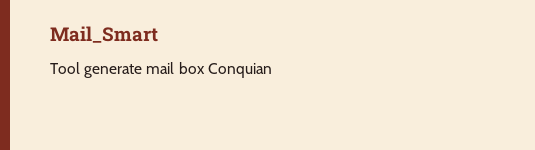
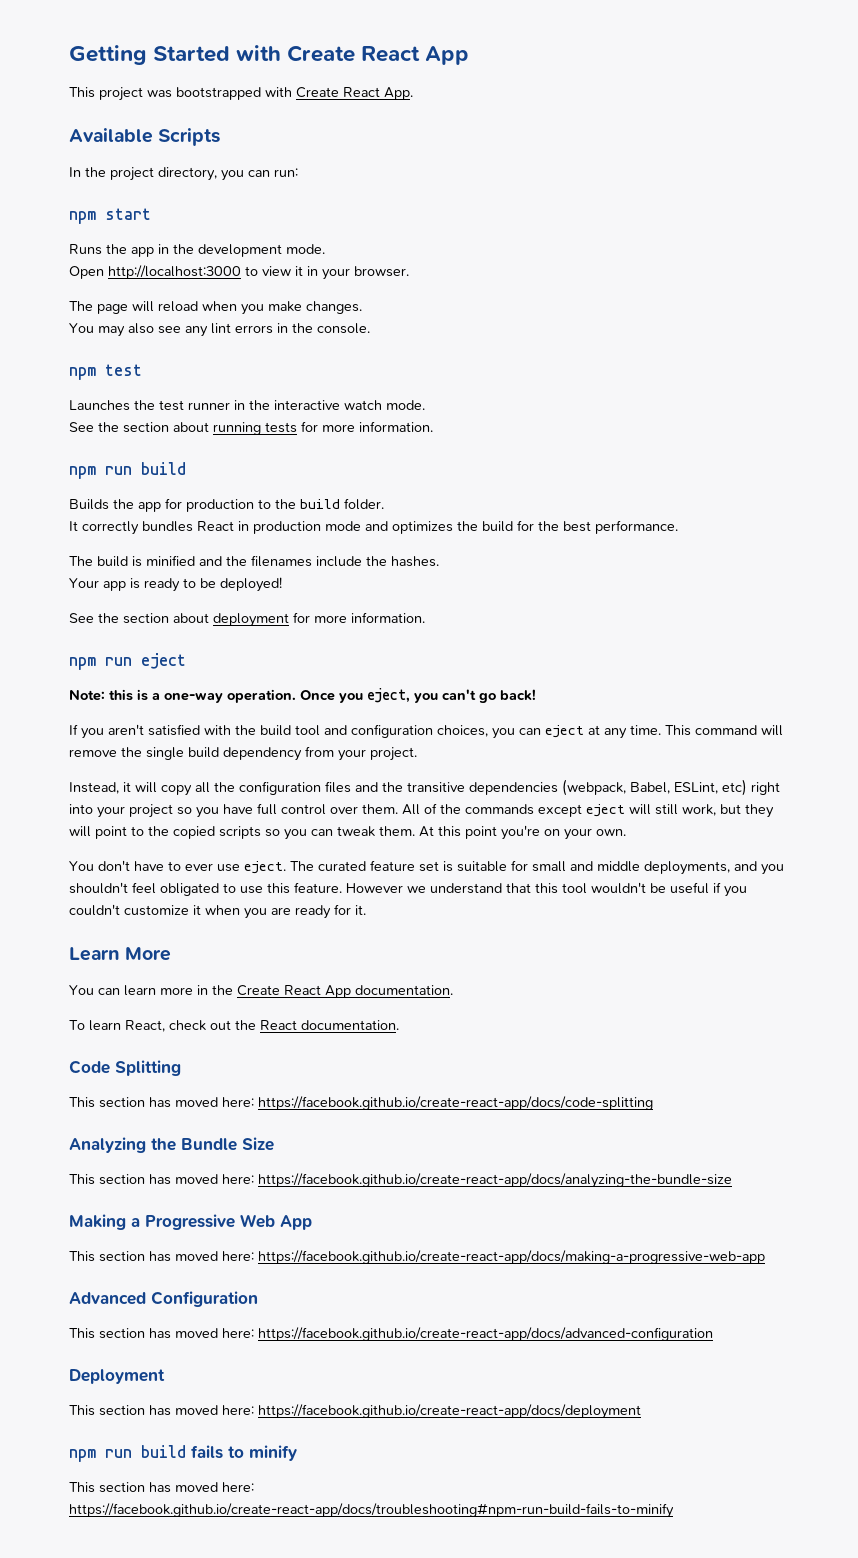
[50,26,158,43] [50,62,272,78] Mail_Smart // Tool generate mail box Conquian -> [69,45,470,65] [69,87,413,101] [69,128,221,146] [69,167,298,181] [69,208,151,224] [69,244,325,257] [69,265,409,280] [69,301,362,315] [69,323,370,337] [69,364,142,380] [69,400,425,411] [69,421,433,435] [69,462,186,479] [69,498,384,512] [69,520,678,535] [69,555,439,567] [69,577,282,592] [69,612,425,627] [69,653,186,670] [69,688,536,703] [69,724,783,739] [69,746,417,761] [69,779,780,796] [69,803,774,818] [69,825,626,840] [69,860,784,875] [69,882,747,897] [69,904,366,919] [69,947,172,961] [69,985,453,998] [69,1020,399,1032] [69,1060,181,1076] [69,1096,653,1110] [69,1137,274,1153] [69,1173,732,1188] [69,1214,312,1230] [69,1250,765,1264] [69,1291,258,1307] [69,1327,713,1341] [69,1369,165,1384] [69,1404,641,1419] [69,1445,297,1462] [69,1482,254,1493] [69,1503,674,1518] Getting Started with Create React App // This project was bootstrapped with Create React App. // Available Scripts // In the project directory, you can run: // npm start // Runs the app in the development mode. // Open http://localhost:3000 to view it in your browser. // The page will reload when you make changes. // You may also see any lint errors in the console. // npm test // Launches the test runner in the interactive watch mode. // See the section about running tests for more information. // npm run build // Builds the app for production to the build folder. // It correctly bundles React in production mode and optimizes the build for the best performance. // The build is minified and the filenames include the hashes. // Your app is ready to be deployed! // See the section about deployment for more information. // npm run eject // Note: this is a one-way operation. Once you eject, you can't go back! // If you aren't satisfied with the build tool and configuration choices, you can eject at any time. This command will remove the single build dependency from your project. // Instead, it will copy all the configuration files and the transitive dependencies (webpack, Babel, ESLint, etc) right into your project so you have full control over them. All of the commands except eject will still work, but they will point to the copied scripts so you can tweak them. At this point you're on your own. // You don't have to ever use eject. The curated feature set is suitable for small and middle deployments, and you shouldn't feel obligated to use this feature. However we understand that this tool wouldn't be useful if you couldn't customize it when you are ready for it. // Learn More // You can learn more in the Create React App documentation. // To learn React, check out the React documentation. // Code Splitting // This section has moved here: https://facebook.github.io/create-react-app/docs/code-splitting // Analyzing the Bundle Size // This section has moved here: https://facebook.github.io/create-react-app/docs/analyzing-the-bundle-size // Making a Progressive Web App // This section has moved here: https://facebook.github.io/create-react-app/docs/making-a-progressive-web-app // Advanced Configuration // This section has moved here: https://facebook.github.io/create-react-app/docs/advanced-configuration // Deployment // This section has moved here: https://facebook.github.io/create-react-app/docs/deployment // npm run build fails to minify // This section has moved here: https://facebook.github.io/create-react-app/docs/troubleshooting#npm-run-build-fails-to-minify

